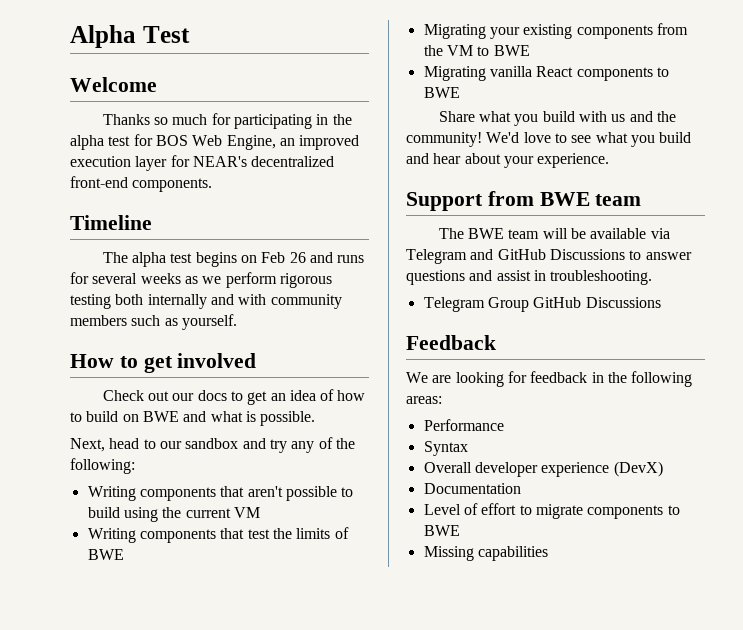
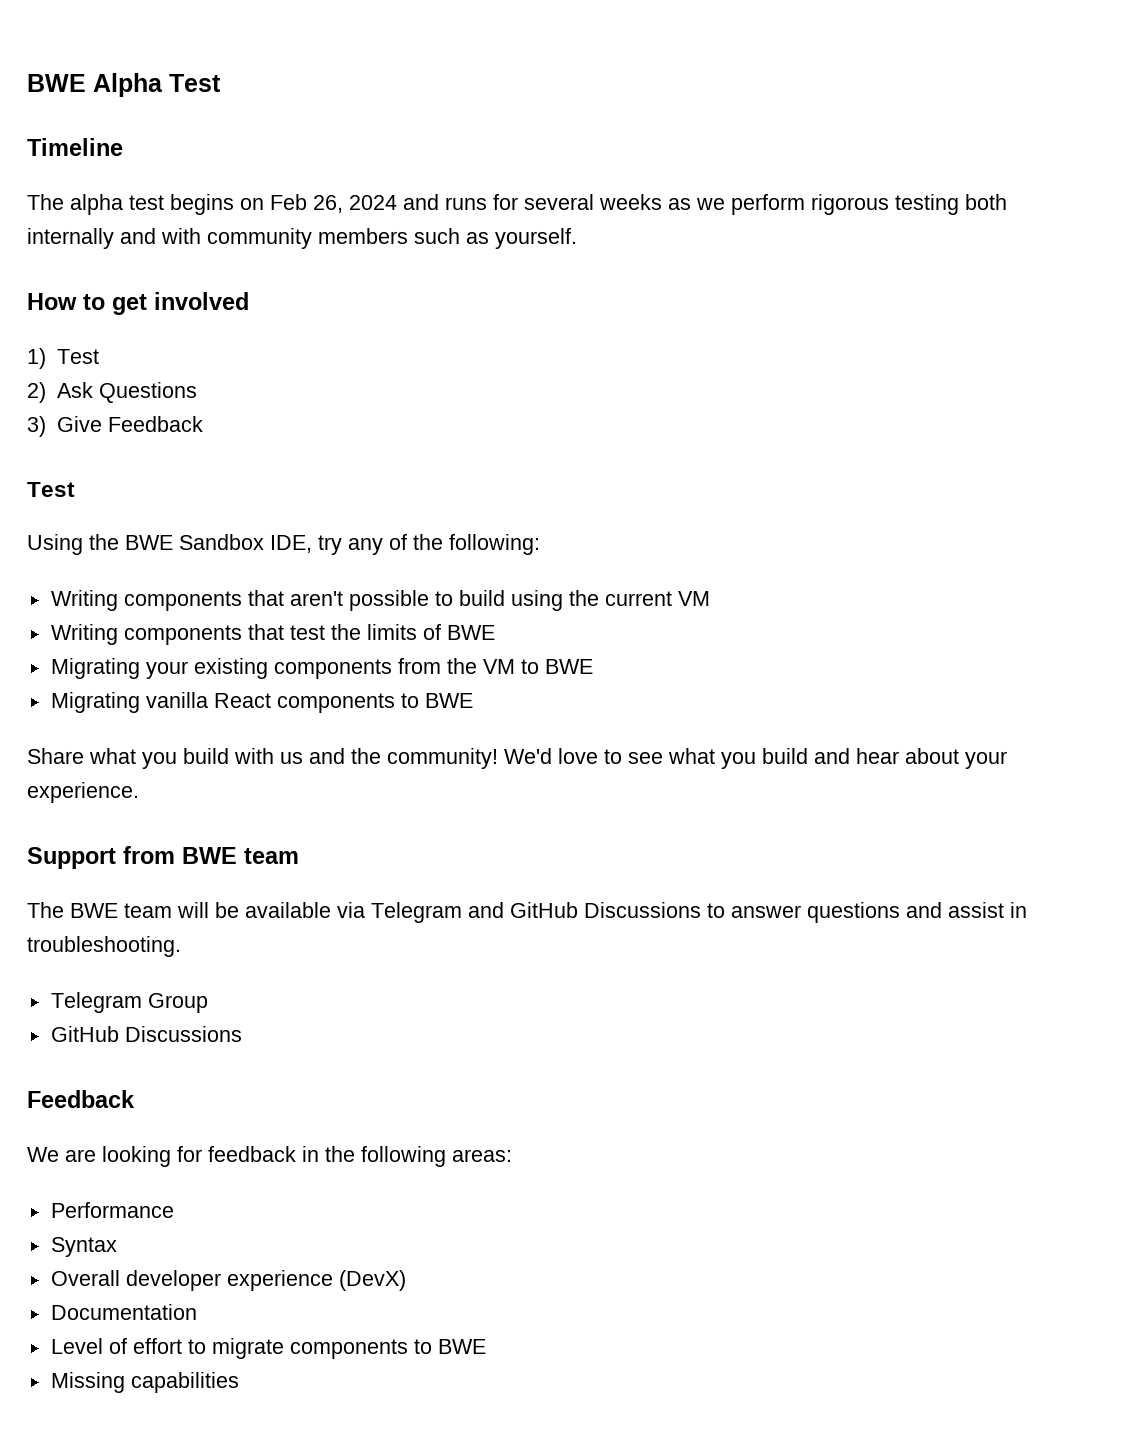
(70, 36) none -> [27,74,86,92] BWE
[70,77,157,92] [102,113,352,129] [70,134,360,150] [70,155,335,171] [70,176,213,192] // Welcome // Thanks so much for participating in the alpha test for BOS Web Engine, an improved execution layer for NEAR's decentralized front-end components. -> (221, 83) none
[289,252,306,263] 26 -> [313,195,397,213] 26, 2024
[102,389,366,405] [70,411,316,426] [70,438,266,452] Check out our docs to get an idea of how to build on BWE and what is possible. // Next, head to our sandbox and -> [27,348,99,369] [27,382,197,403] [27,416,203,437] [27,482,75,497] [27,534,312,555] 1) Test // 2) Ask Questions // 3) Give Feedback // Test // Using the BWE Sandbox IDE,
(529, 304) none -> (208, 1003) //

